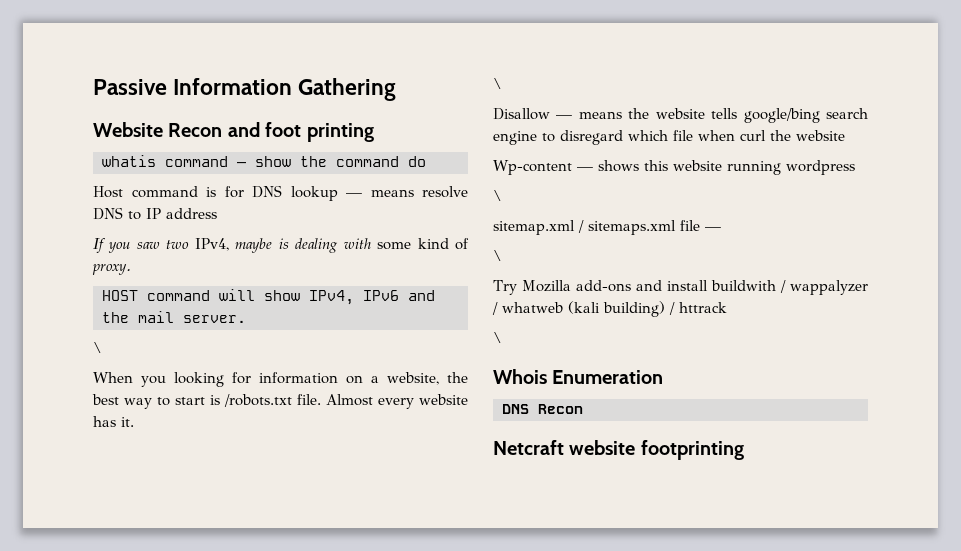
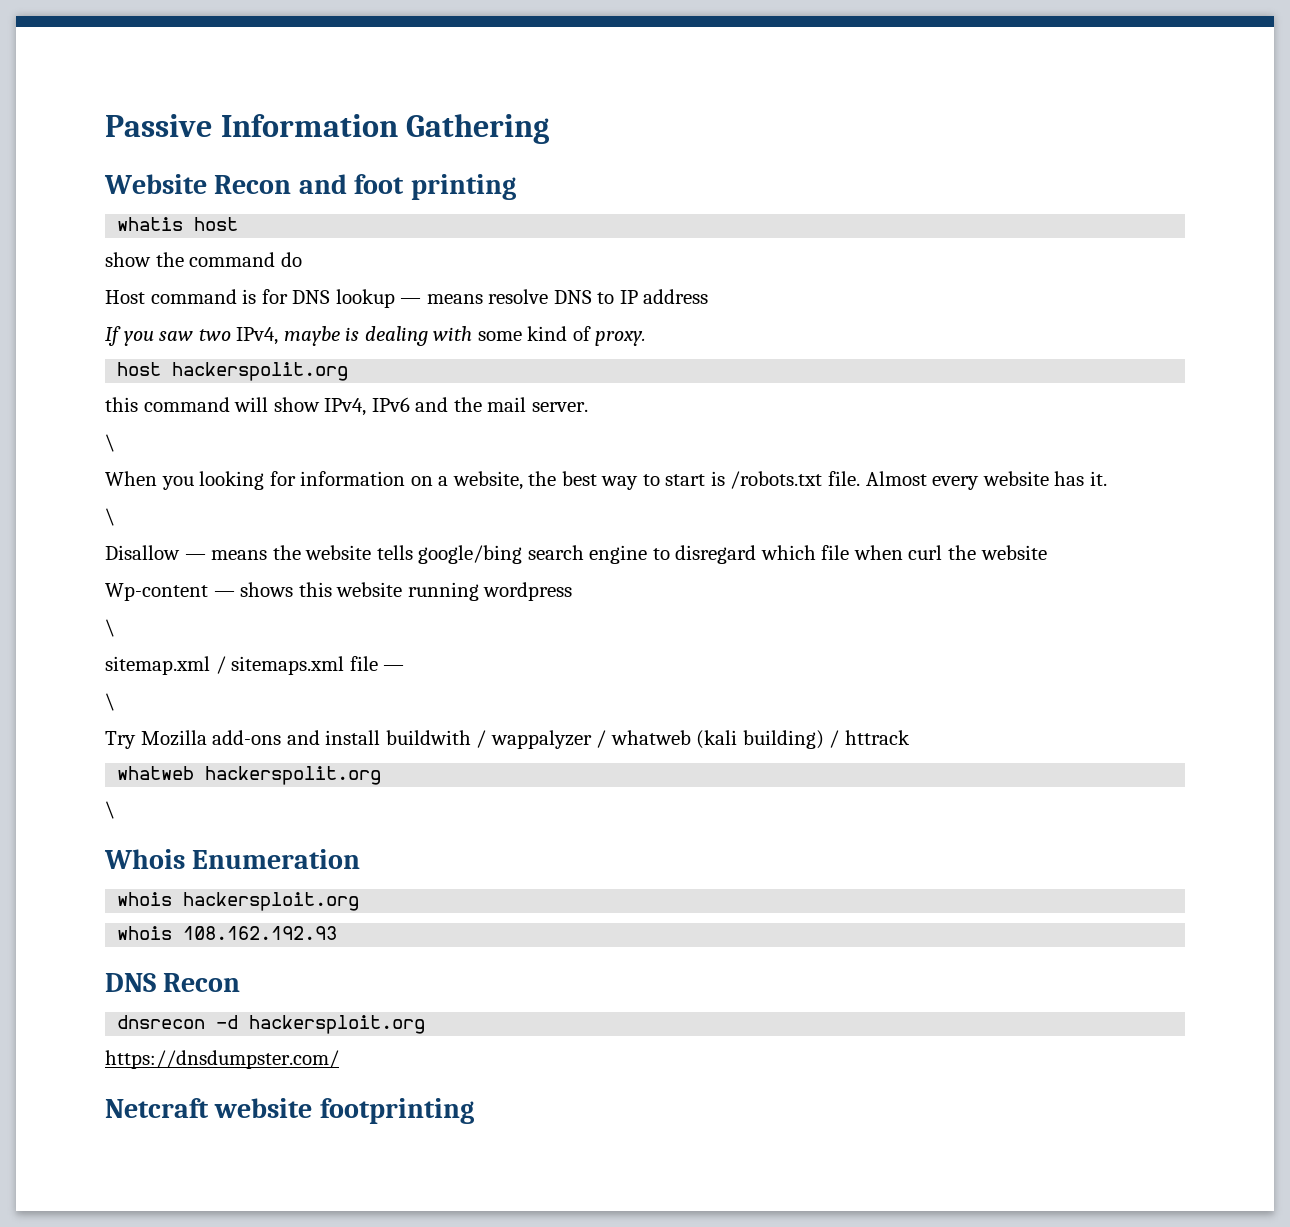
[165,156,246,167] command — -> [194,217,239,231] host //
[102,290,138,301] HOST -> [117,362,349,381] [105,397,138,412] host hackerspolit.org // this
(727, 307) none -> [117,766,382,785] // whatweb hackerspolit.org
[502,404,583,414] DNS Recon -> [117,892,360,911] [117,926,338,940] [105,973,241,992] [117,1015,426,1034] [105,1050,339,1069] whois hackersploit.org // whois 108.162.192.93 // DNS Recon // dnsrecon -d hackersploit.org // https://dnsdumpster.com/

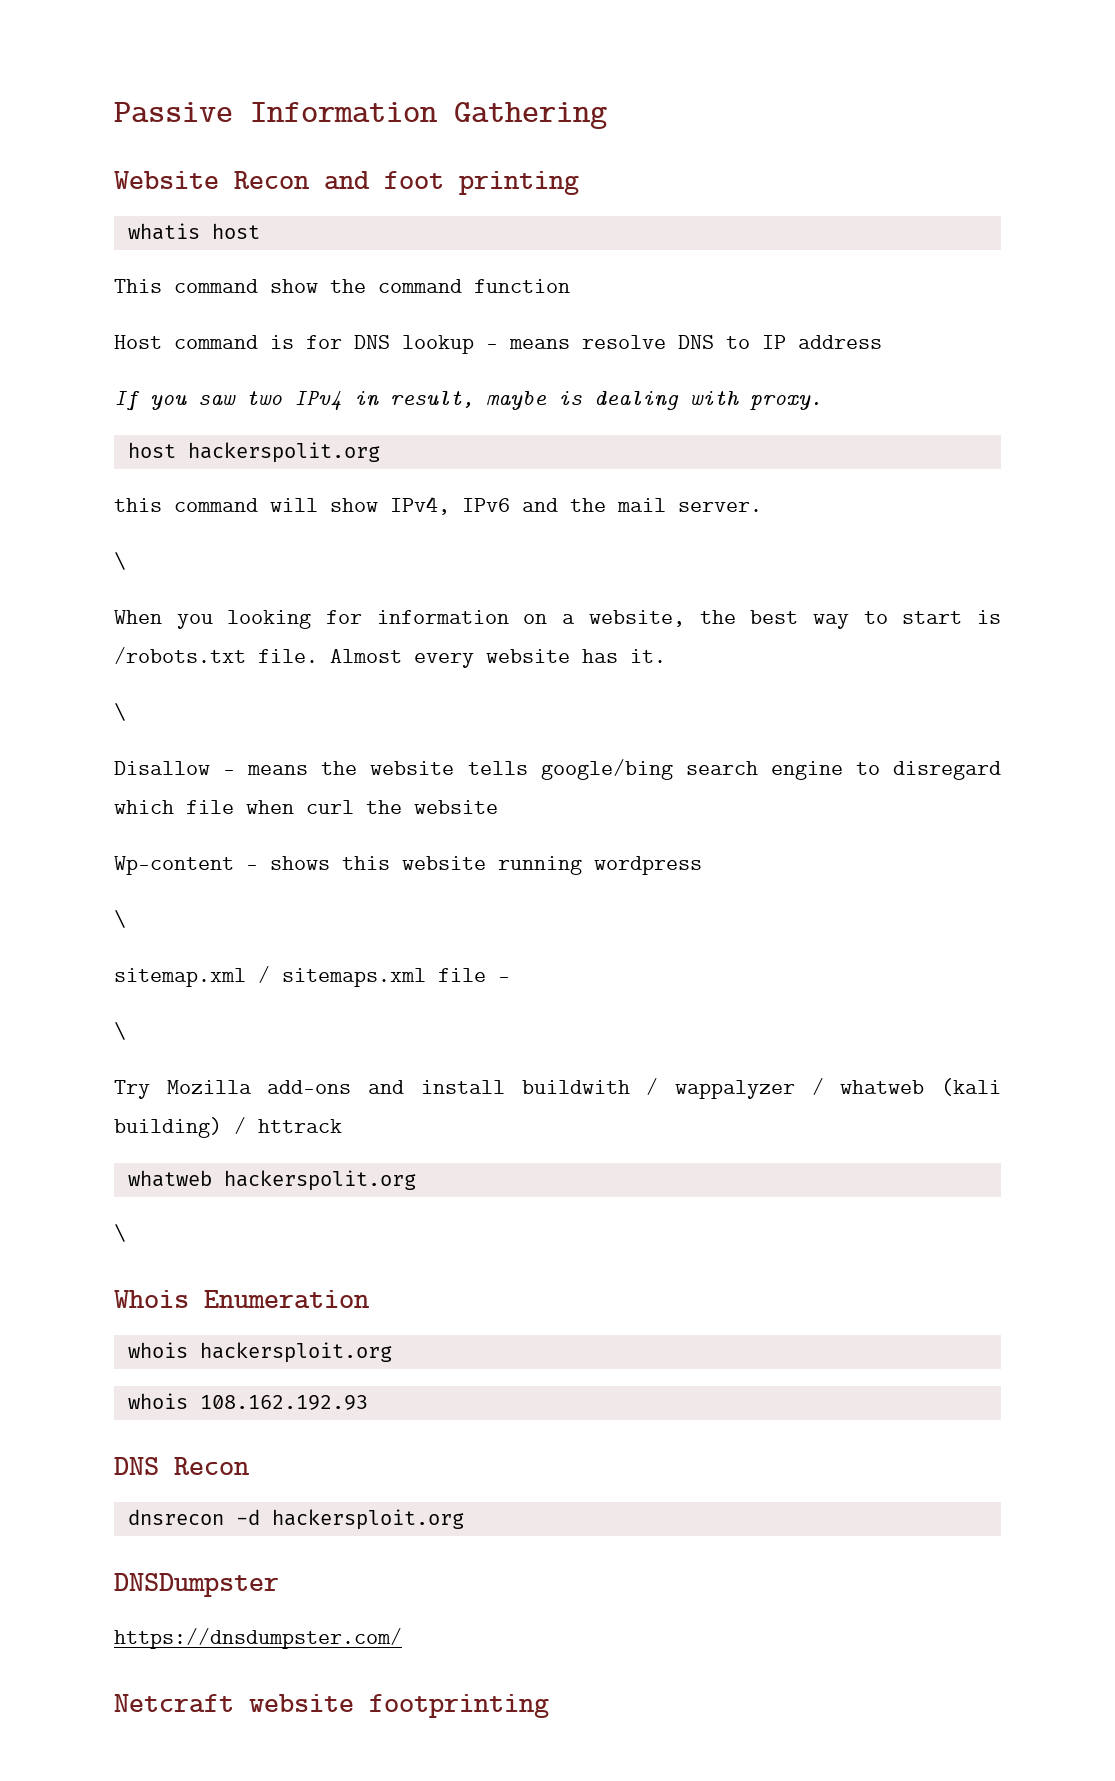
(239, 224) none -> [114,279,258,293] This command
[280,252,302,267] do -> [474,279,570,293] function
[236,327,279,345] IPv4, -> [294,391,474,411] IPv4 in result,
[477,326,591,341] some kind of -> (739, 399) none
(426, 1024) none -> [114,1573,279,1597] // DNSDumpster

